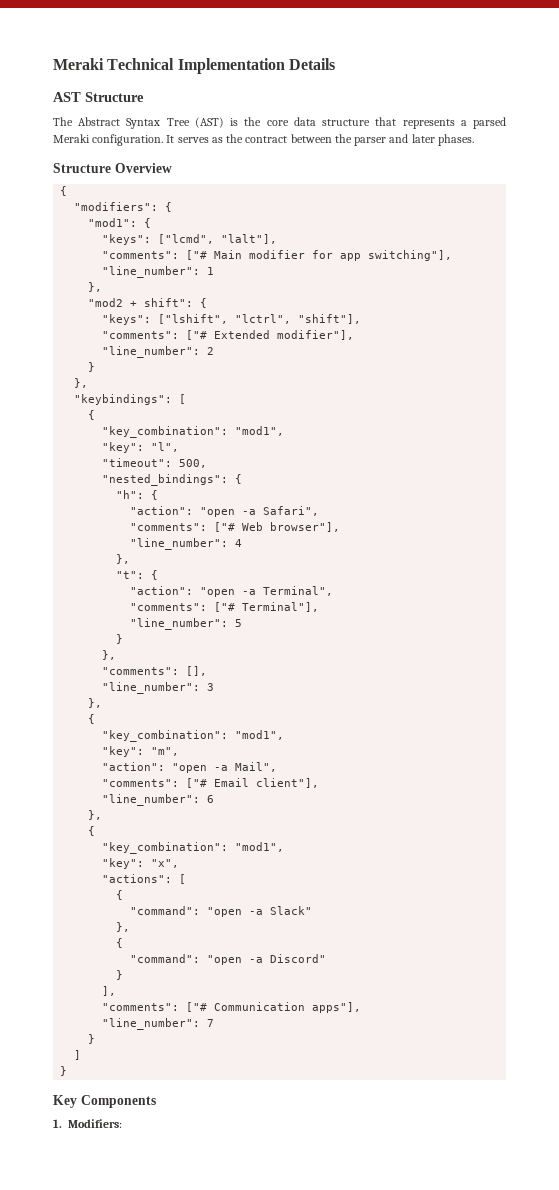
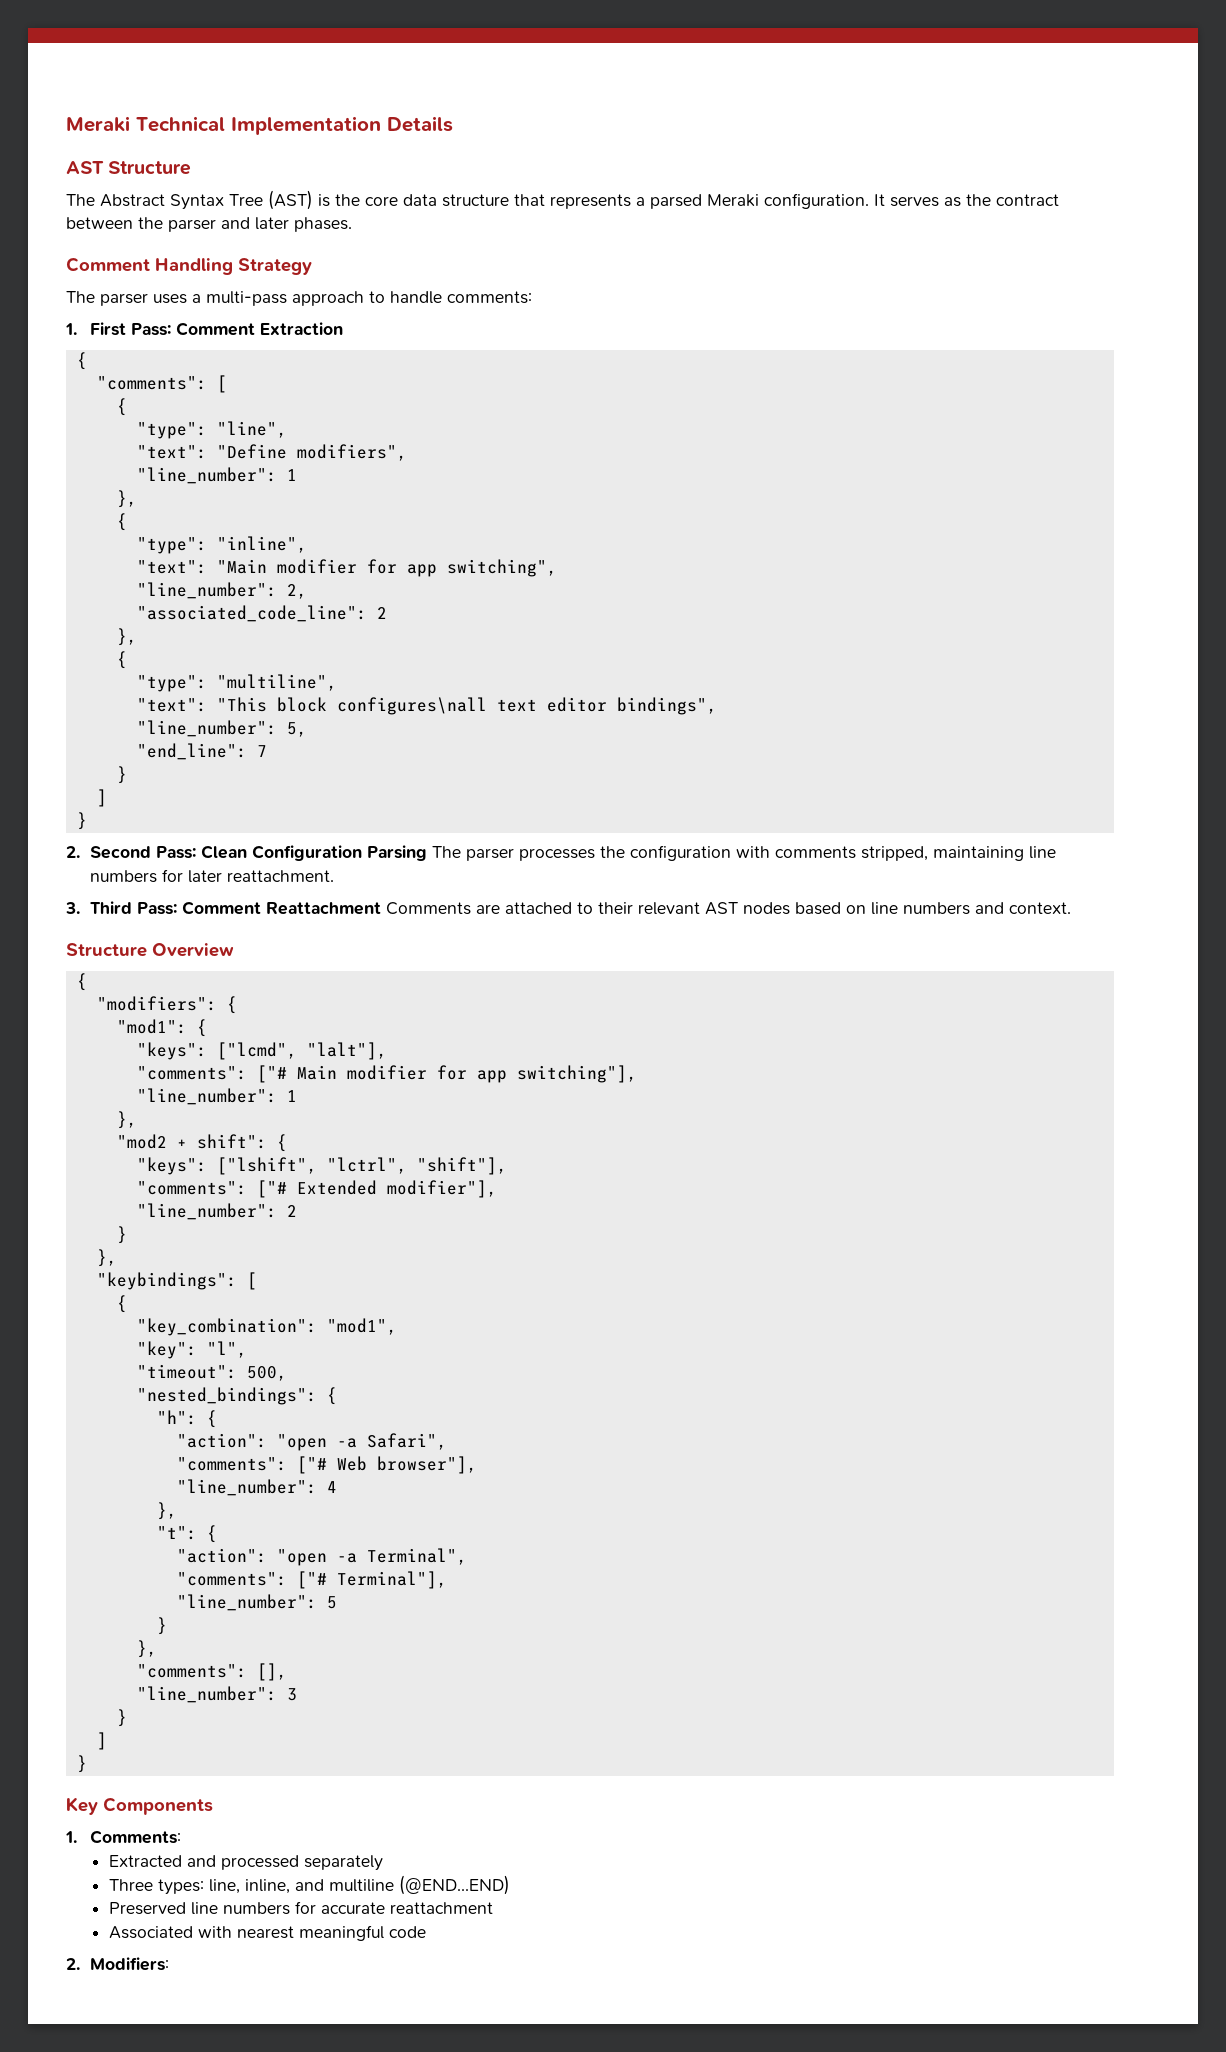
(474, 140) none -> [66,257,312,275] [66,291,532,306] [65,322,343,336] [76,352,87,370] [96,375,227,393] [116,398,127,416] [136,421,287,439] [136,444,407,461] [136,467,297,484] [116,490,137,508] [116,513,127,531] [136,536,307,554] [136,559,557,577] [136,582,307,599] [136,605,387,622] [116,628,137,646] [116,651,127,669] [136,674,337,692] [136,697,717,715] [136,720,307,737] [136,743,267,760] [116,766,127,784] [96,789,107,807] [76,812,87,830] [66,845,1056,861] [89,869,334,883] [65,901,1071,915] // Comment Handling Strategy // The parser uses a multi-pass approach to handle comments: // 1. First Pass: Comment Extraction // { // "comments": [ // { // "type": "line", // "text": "Define modifiers", // "line_number": 1 // }, // { // "type": "inline", // "text": "Main modifier for app switching", // "line_number": 2, // "associated_code_line": 2 // }, // { // "type": "multiline", // "text": "This block configures\nall text editor bindings", // "line_number": 5, // "end_line": 7 // } // ] // } // 2. Second Pass: Clean Configuration Parsing The parser processes the configuration with comments stripped, maintaining line numbers for later reattachment. // 3. Third Pass: Comment Reattachment Comments are attached to their relevant AST nodes based on line numbers and context.
[88,698,103,708] [88,714,96,724] [102,730,285,742] [102,746,180,757] [102,762,278,773] [102,778,320,788] [102,794,215,806] [88,810,103,820] [88,826,96,836] [102,842,285,854] [102,858,180,869] [102,874,187,884] [116,890,124,900] [130,906,313,917] [116,922,131,932] [116,938,124,948] [130,954,327,965] [116,970,124,980] [102,986,117,996] [102,1002,362,1013] [102,1018,215,1030] // }, // { // "key_combination": "mod1", // "key": "m", // "action": "open -a Mail", // "comments": ["# Email client"], // "line_number": 6 // }, // { // "key_combination": "mod1", // "key": "x", // "actions": [ // { // "command": "open -a Slack" // }, // { // "command": "open -a Discord" // } // ], // "comments": ["# Communication apps"], // "line_number": 7 -> (297, 1694) none
(62, 1123) none -> [89,1830,181,1844] [109,1855,384,1871] [109,1875,511,1895] [109,1901,494,1915] [109,1925,427,1941] [66,1958,80,1970] Comments: // Extracted and processed separately // Three types: line, inline, and multiline (@END...END) // Preserved line numbers for accurate reattachment // Associated with nearest meaningful code // 2.

